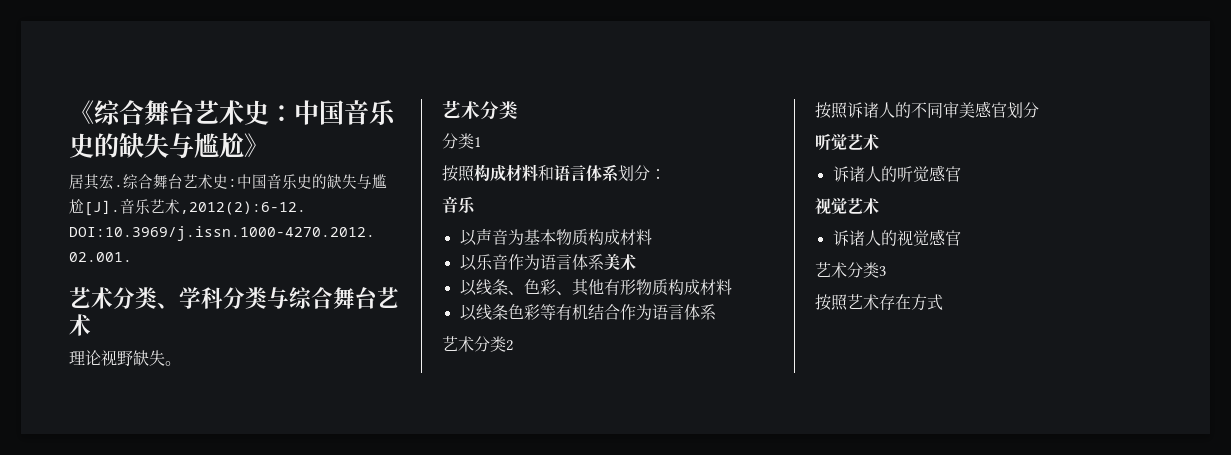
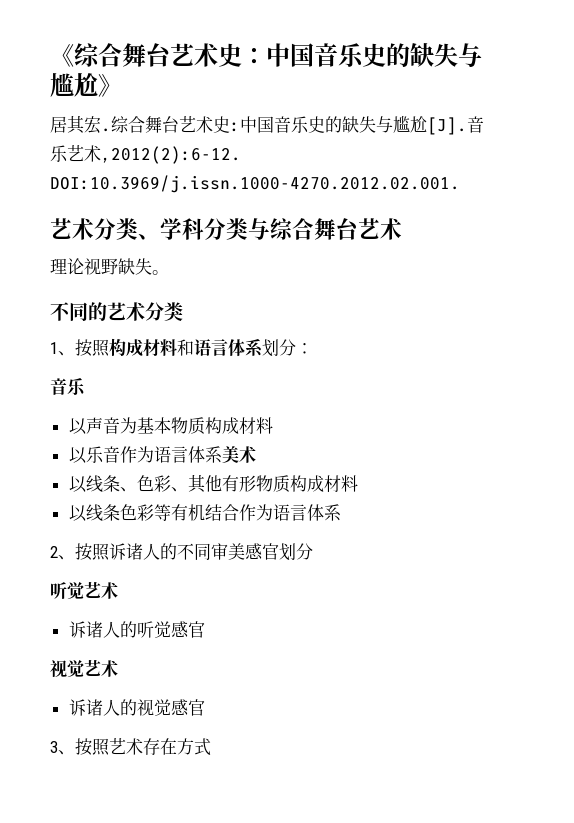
(181, 363) none -> [50,302,107,321] 不同的
[442,133,474,149] 分类 -> (183, 311) none
(481, 142) // -> [58,351,75,356] 、
[442,336,506,352] 艺术分类 -> (341, 512) none
(513, 345) // -> [58,555,75,560] 、
[815,262,879,278] 艺术分类 -> (205, 707) none
(886, 271) // -> [58,750,75,755] 、

